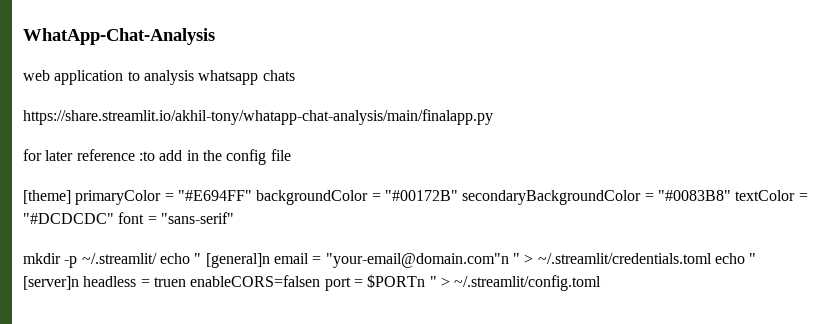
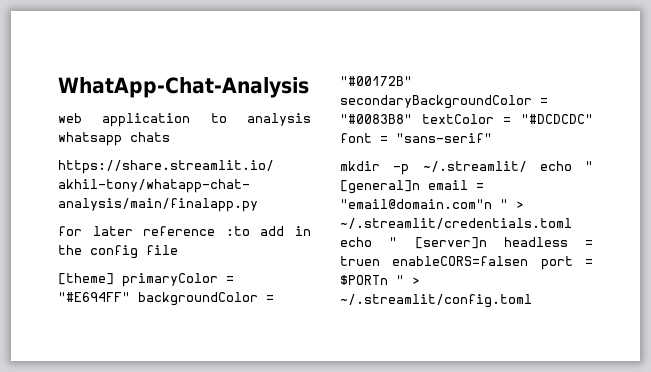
[325,253,509,268] "your-email@domain.com"n -> [340,199,492,209] "email@domain.com"n

